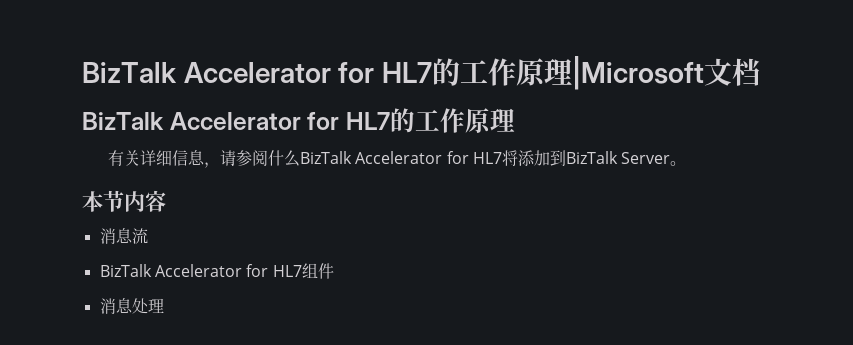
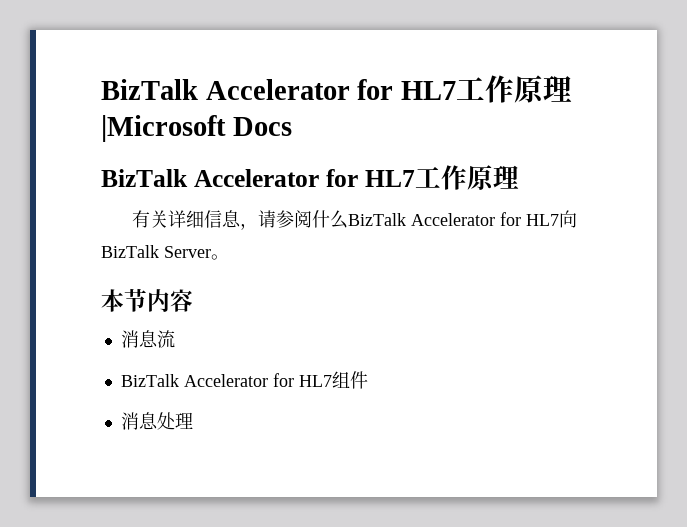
[82,58,460,86] BizTalk Accelerator for HL7的 -> [101,79,457,100] BizTalk Accelerator for HL7
[703,58,760,86] [82,108,415,133] 文档 // BizTalk Accelerator for HL7的 -> [232,117,292,136] [101,169,415,187] Docs // BizTalk Accelerator for HL7
[502,150,567,166] 将添加到 -> [558,210,577,228] 向

